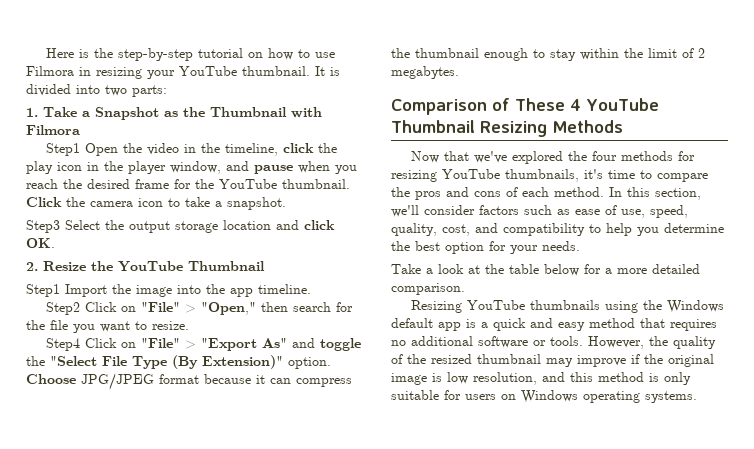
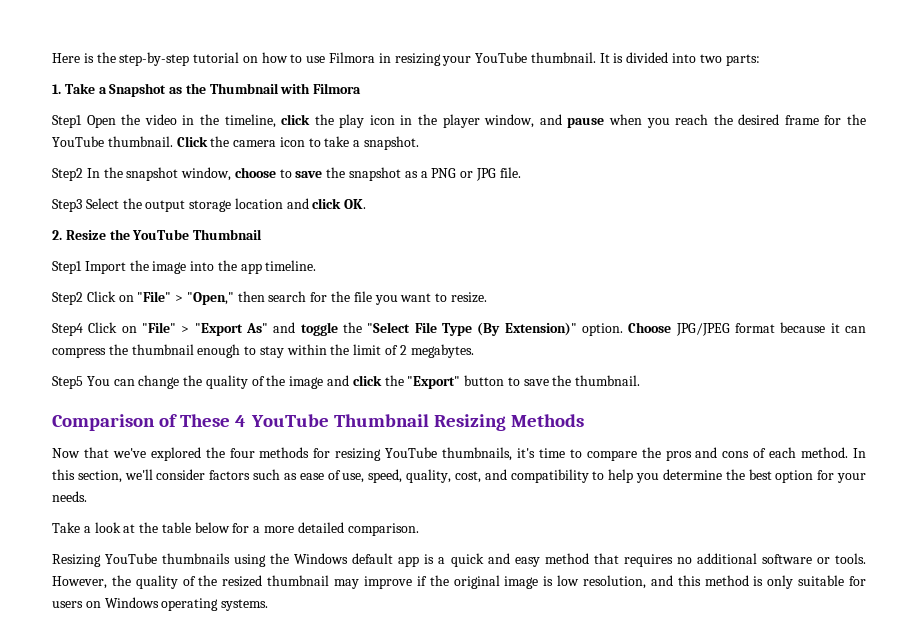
(286, 203) none -> [52,167,521,181] // Step2 In the snapshot window, choose to save the snapshot as a PNG or JPG file.
(459, 72) none -> [52,375,641,389] // Step5 You can change the quality of the image and click the "Export" button to save the thumbnail.

